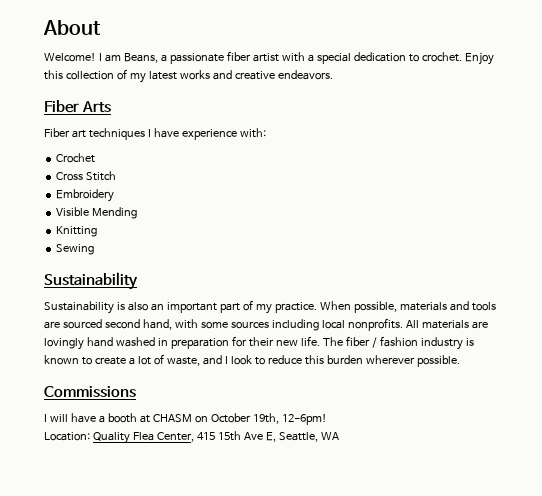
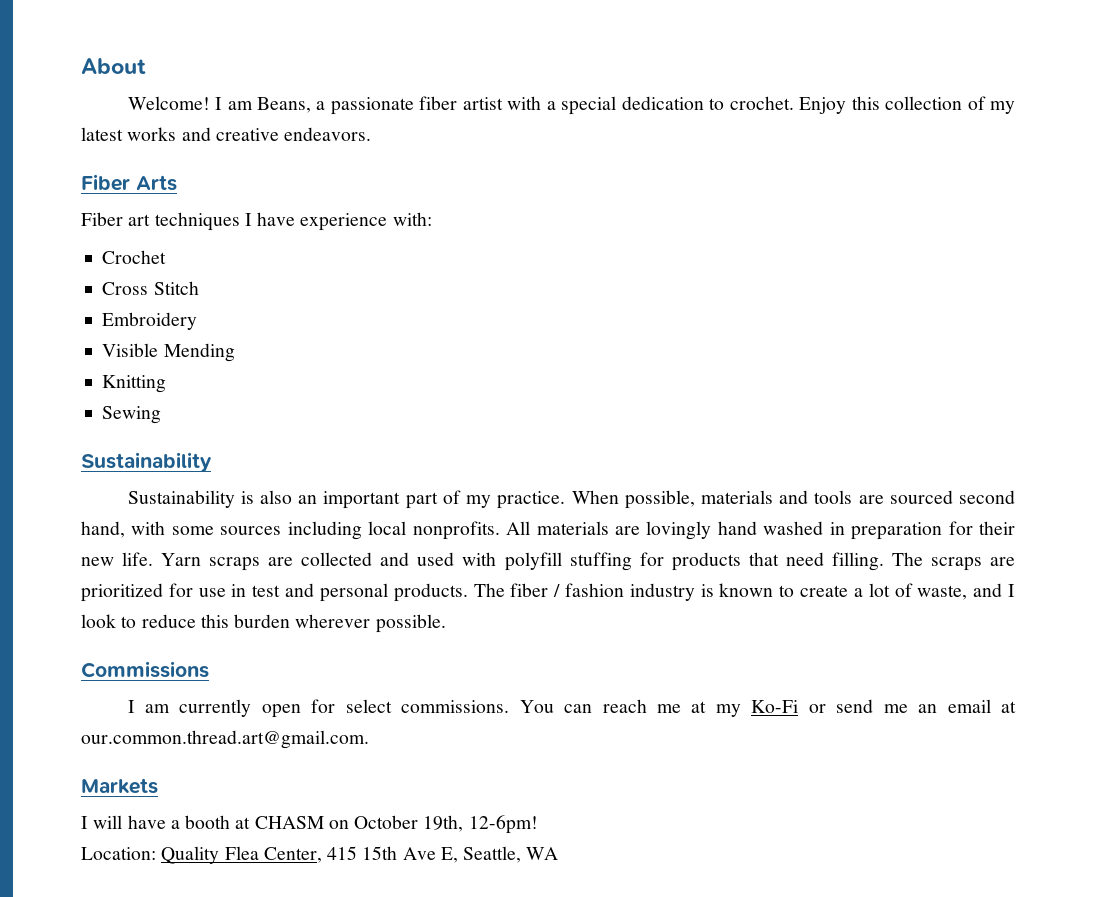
(320, 341) none -> [161,552,1015,571] [81,583,468,602] Yarn scraps are collected and used with polyfill stuffing for products that need filling. The scraps are prioritized for use in test and personal products.
(136, 392) none -> [127,699,1017,718] [81,730,369,749] [81,778,158,794] // I am currently open for select commissions. You can reach me at my Ko-Fi or send me an email at our.common.thread.art@gmail.com. // Markets

